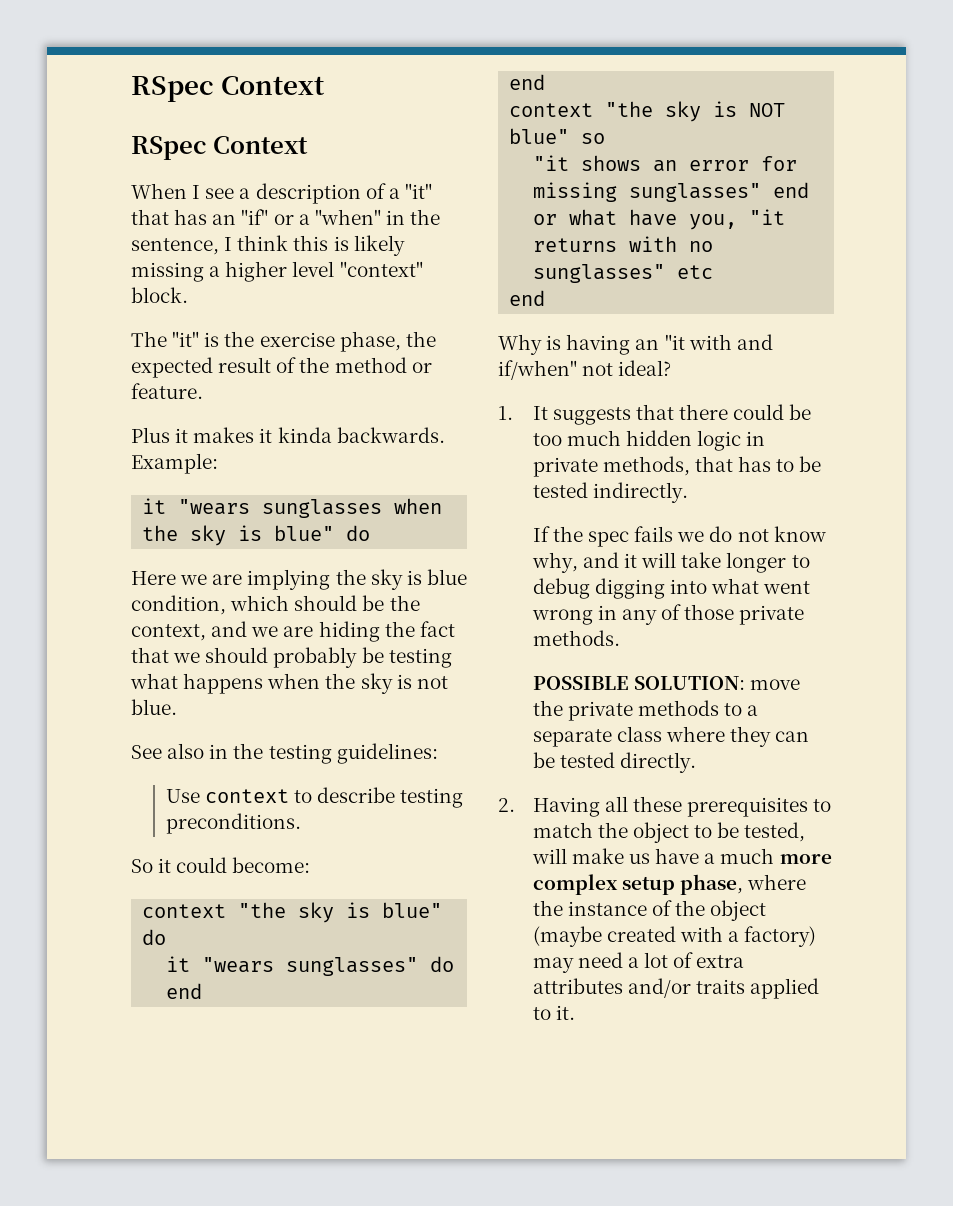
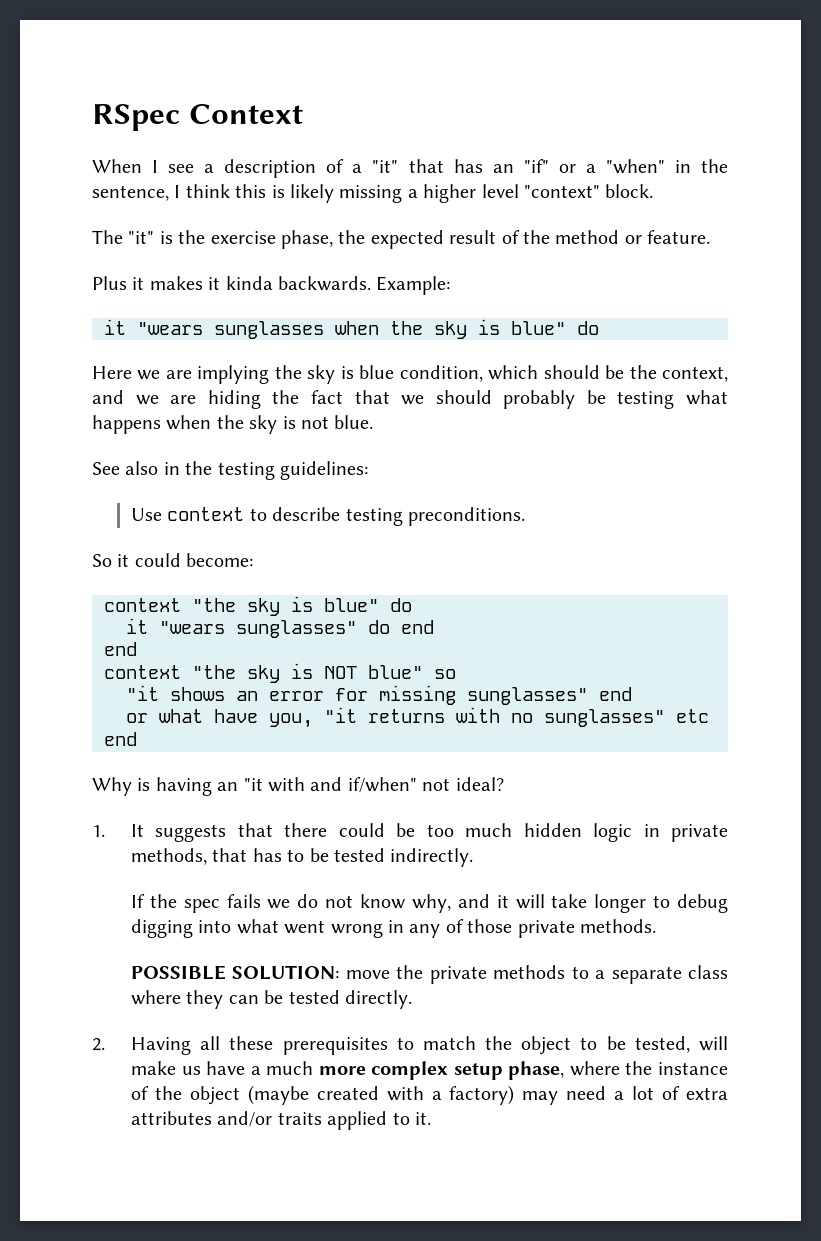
[131,76,326,102] [131,136,309,160] RSpec Context // RSpec Context -> [92,104,303,131] RSpec Context

